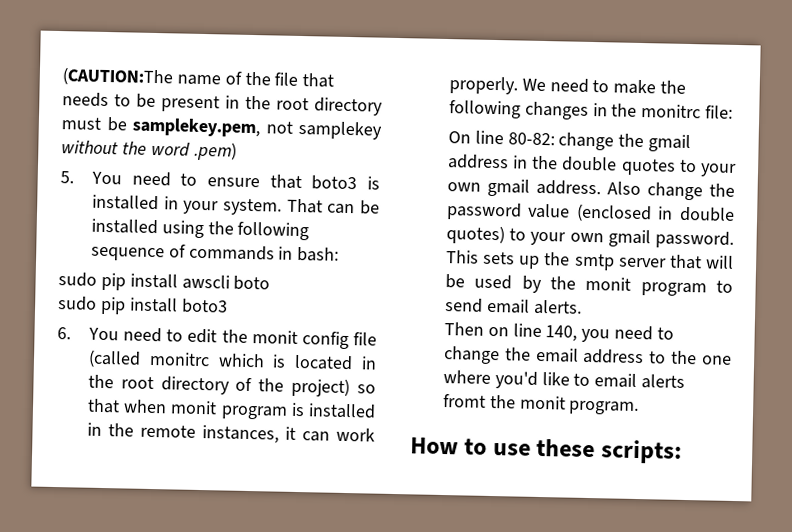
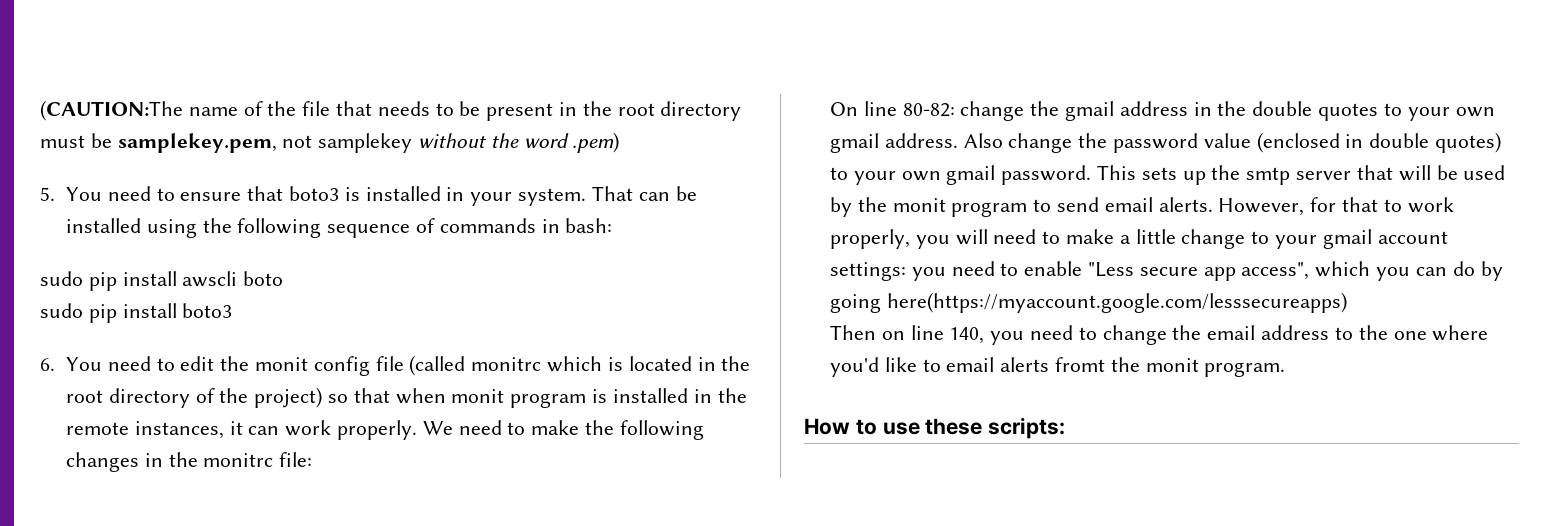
(582, 307) none -> [1218,197,1454,216] [830,229,1448,249] [830,261,1503,281] [830,292,1347,313] However, for that to work properly, you will need to make a little change to your gmail account settings: you need to enable "Less secure app access", which you can do by going here(https://myaccount.google.com/lesssecureapps)

